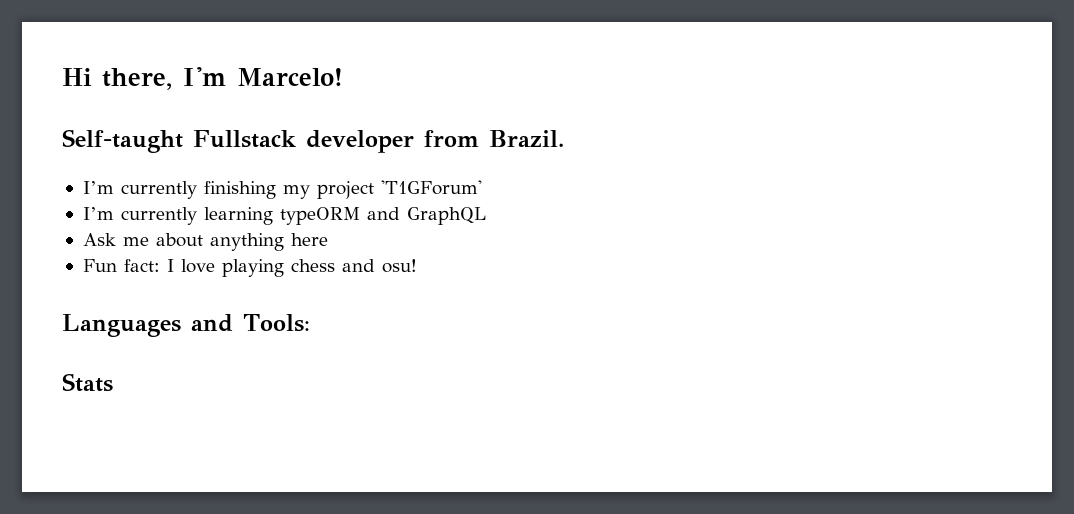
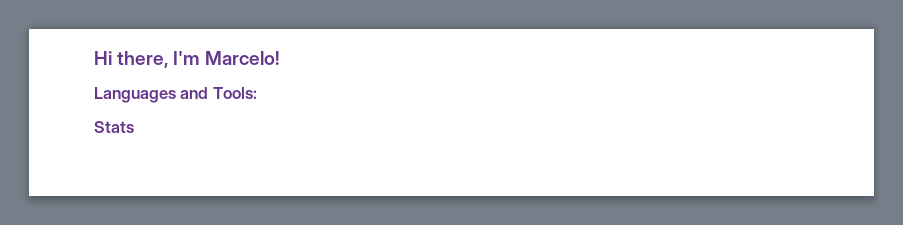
[62,129,564,153] [82,180,482,199] [82,207,486,225] [82,233,328,251] [82,259,417,277] // Self-taught Fullstack developer from Brazil. // I’m currently finishing my project 'T1GForum' // I’m currently learning typeORM and GraphQL // Ask me about anything here // Fun fact: I love playing chess and osu! -> (281, 58) none

